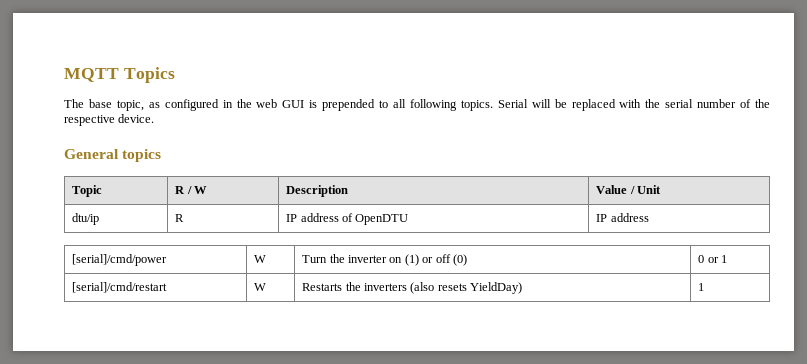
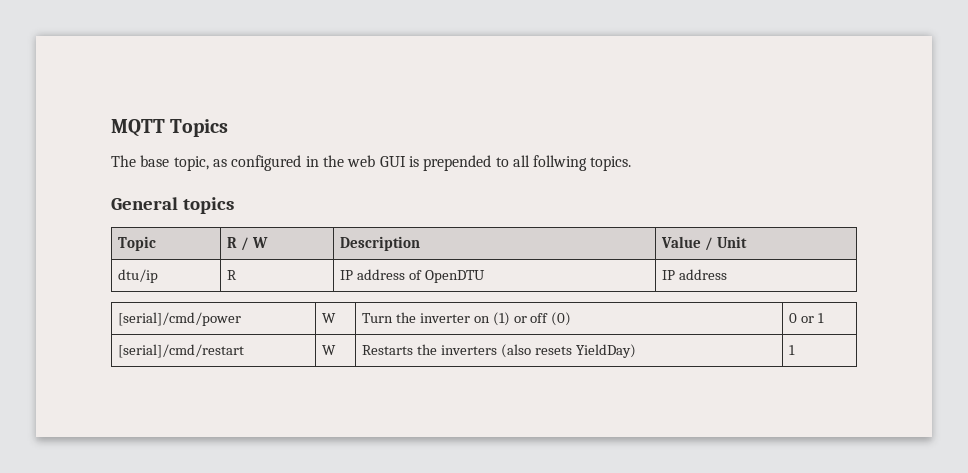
[409,99,457,111] following -> [533,155,588,171] follwing
[497,99,770,111] [64,114,155,126] Serial will be replaced with the serial number of the respective device. -> (632, 163) none

